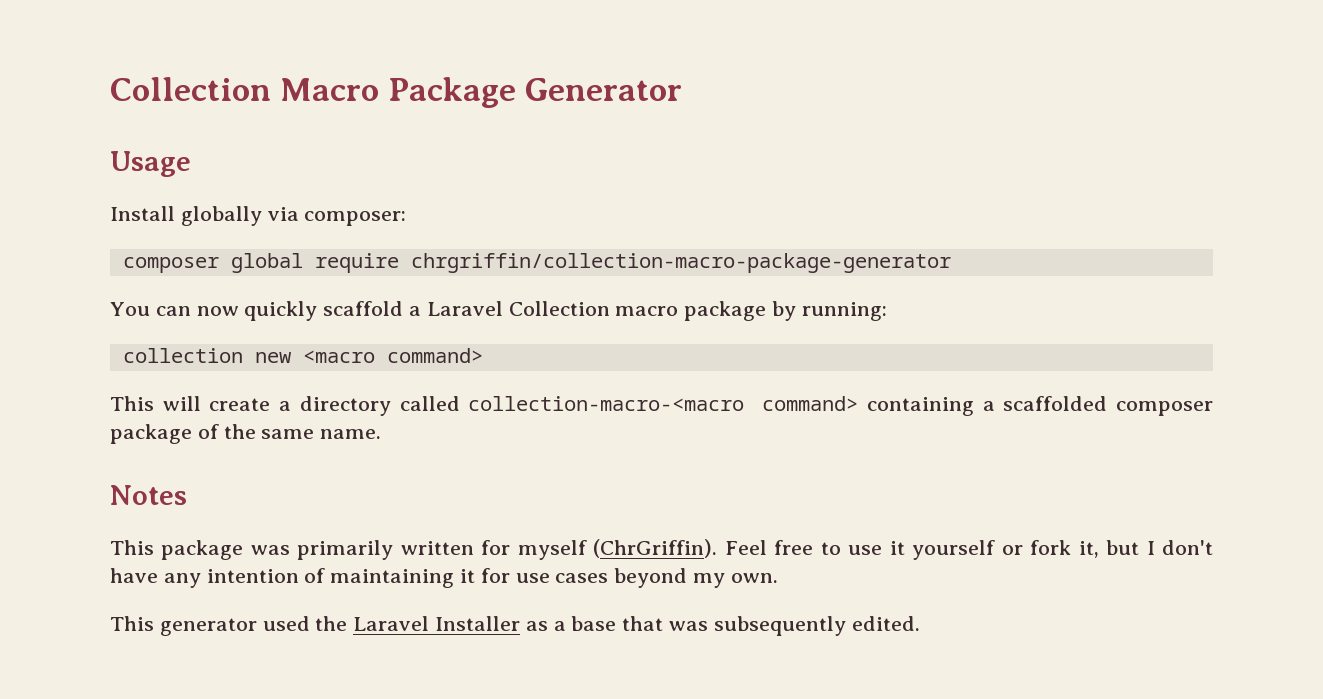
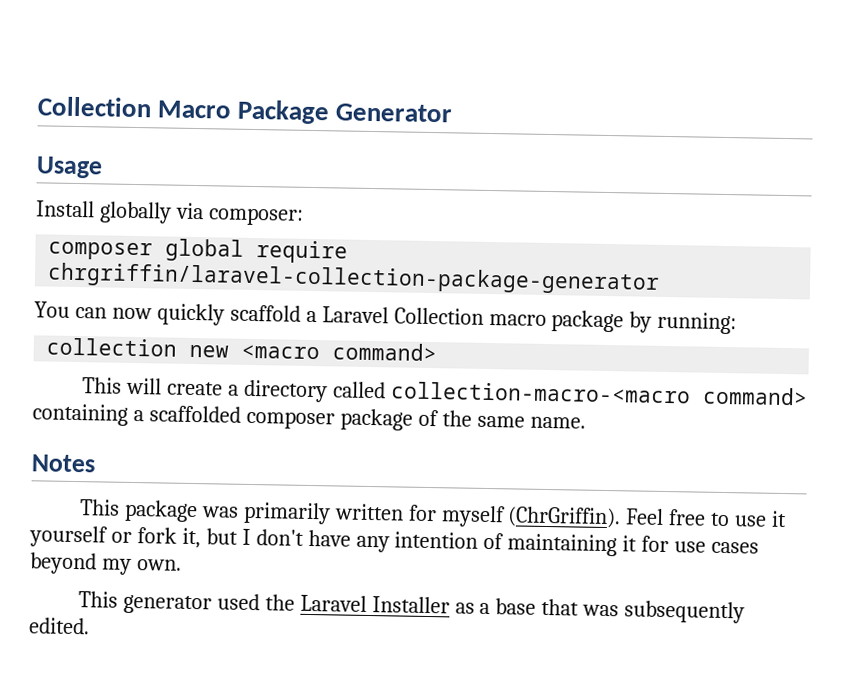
[410,253,951,273] chrgriffin/collection-macro-package-generator -> [47,262,661,295] chrgriffin/laravel-collection-package-generator

